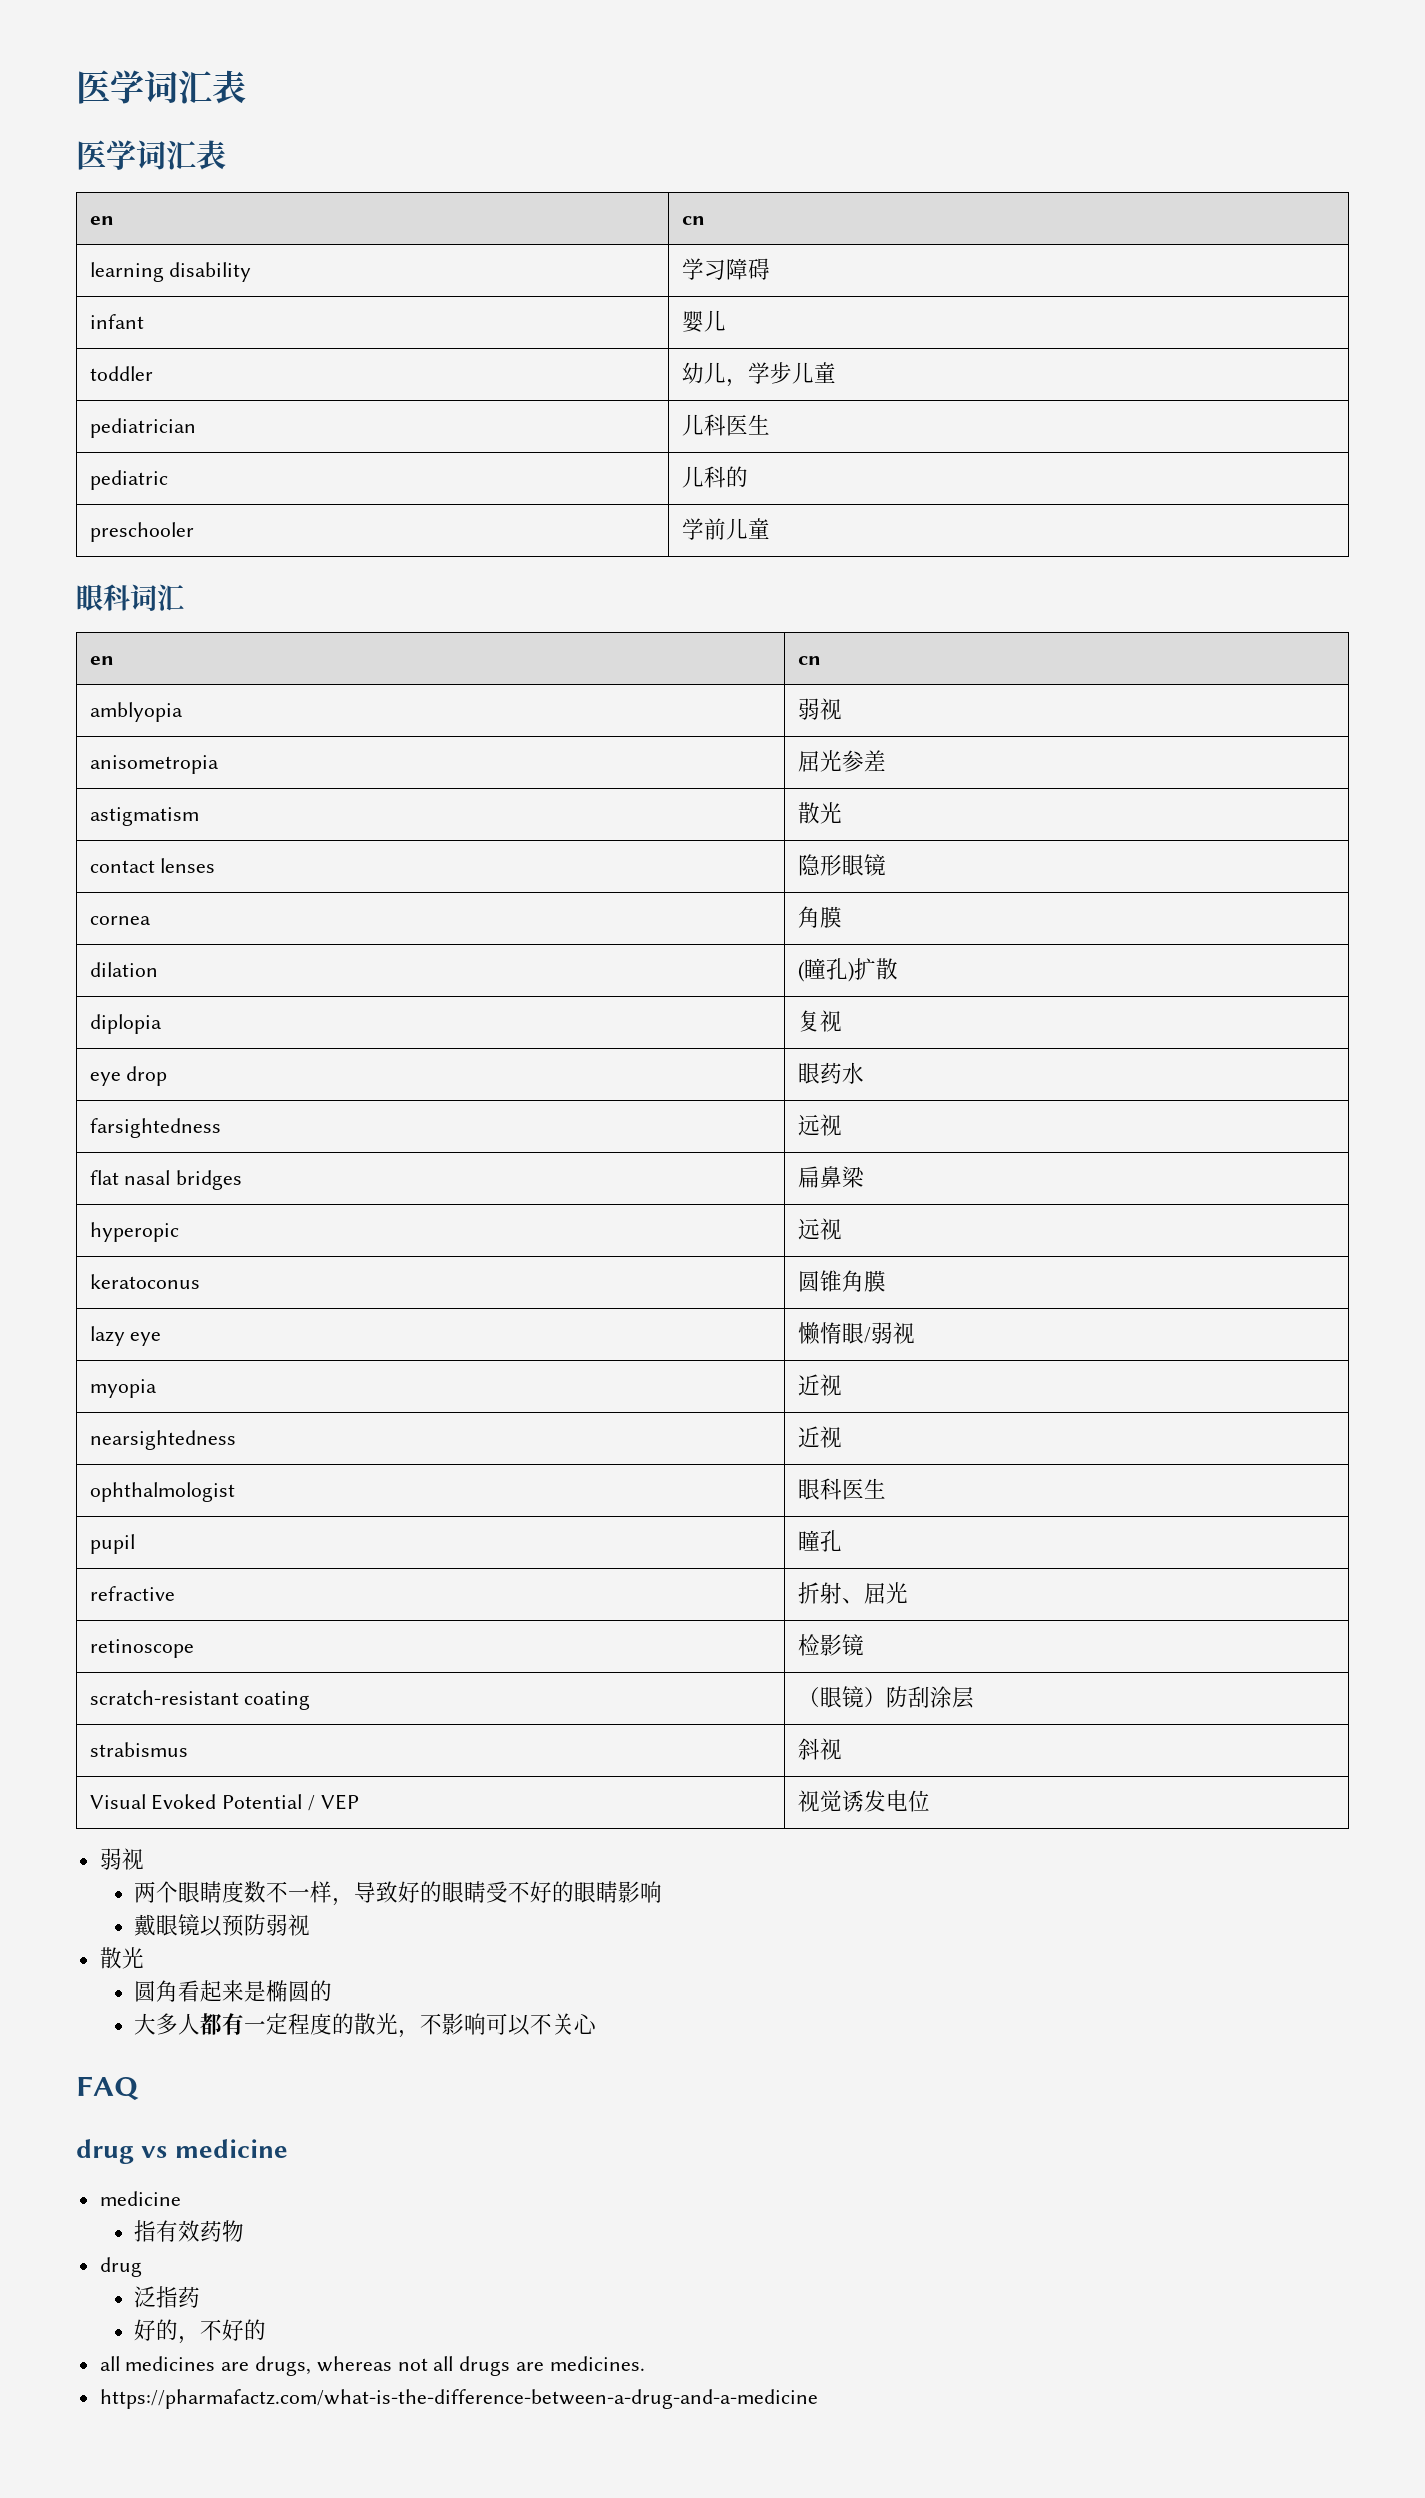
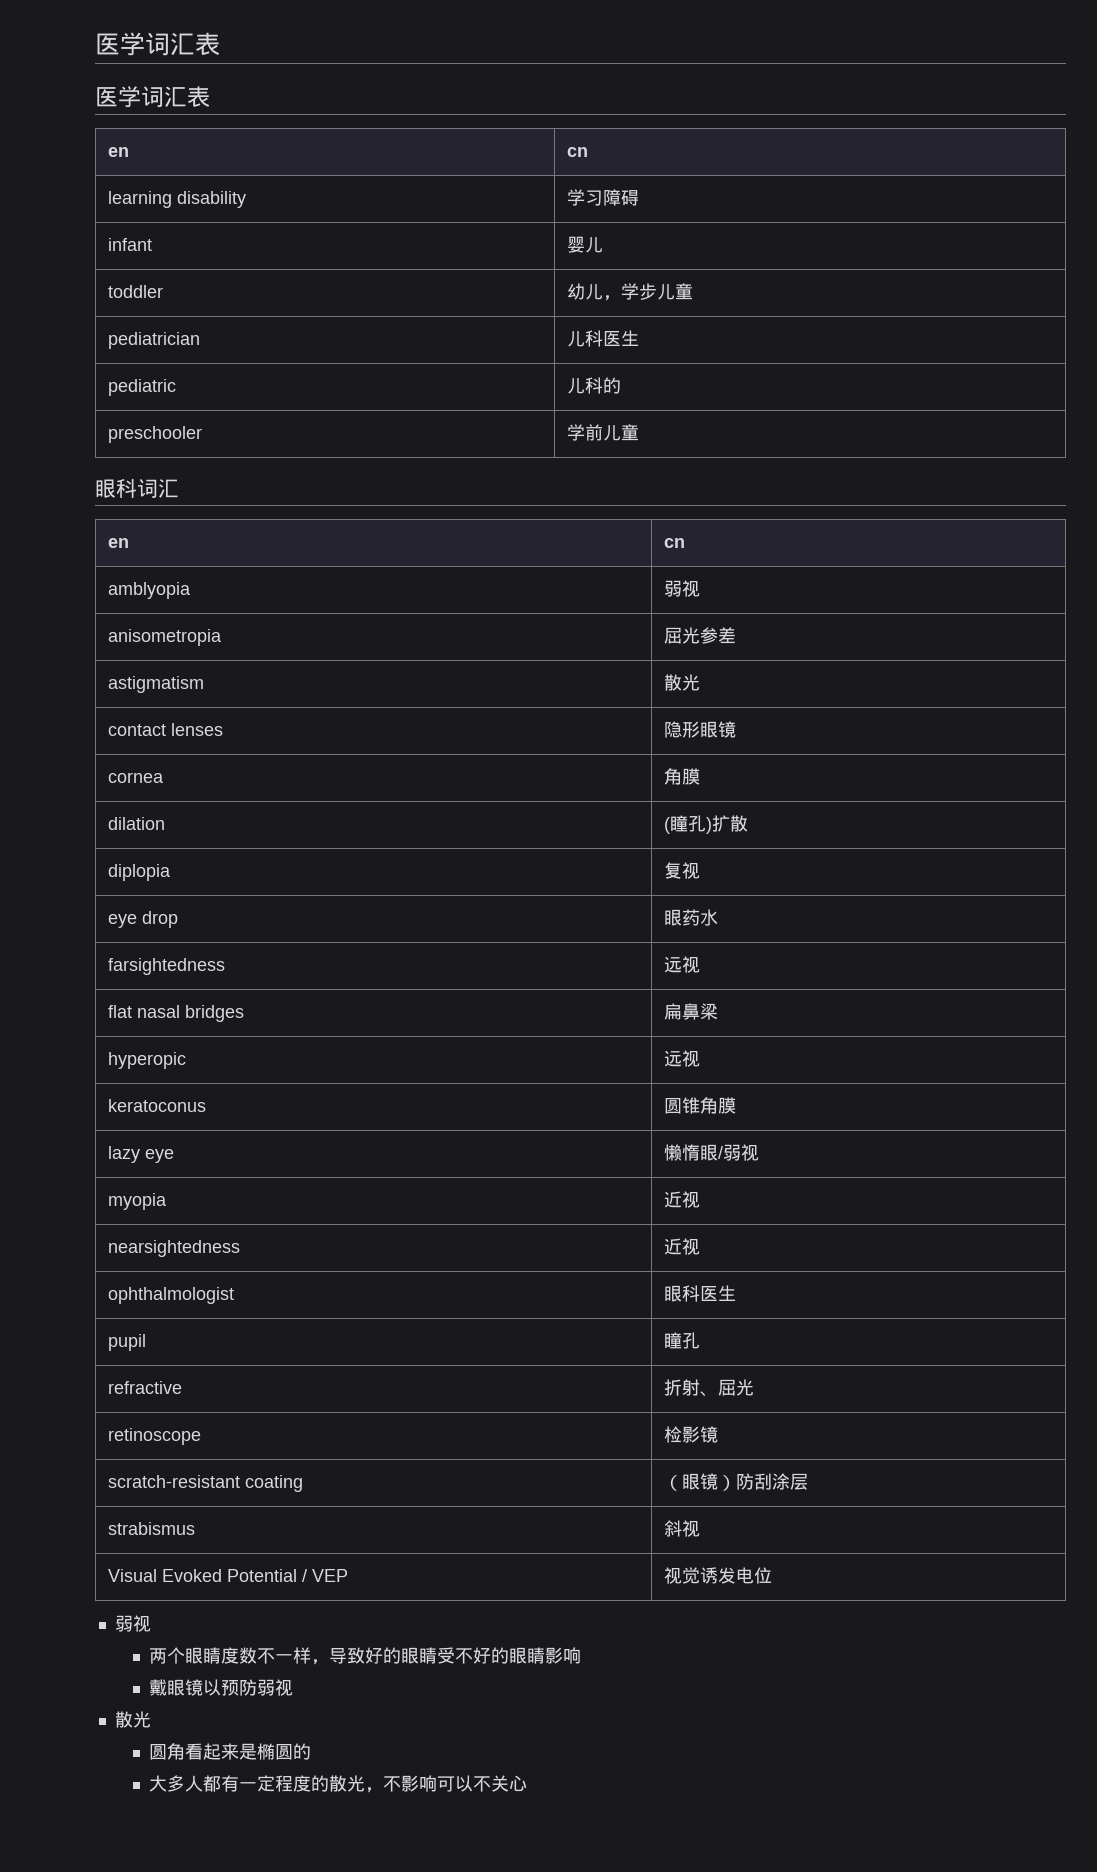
[76,2076,139,2101] [76,2139,288,2164] [99,2191,181,2206] [134,2220,245,2242] [99,2257,142,2277] [134,2286,201,2308] [134,2319,267,2344] [99,2356,645,2376] [99,2389,818,2409] // FAQ // drug vs medicine // medicine // 指有效药物 // drug // 泛指药 // 好的，不好的 // all medicines are drugs, whereas not all drugs are medicines. // https://pharmafactz.com/what-is-the-difference-between-a-drug-and-a-medicine -> (528, 1783) none

